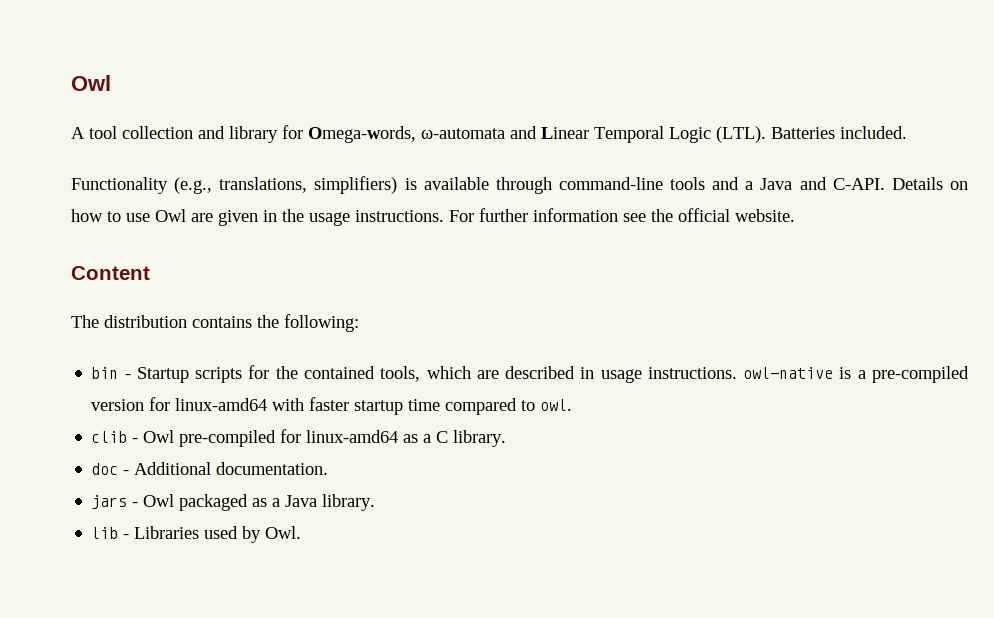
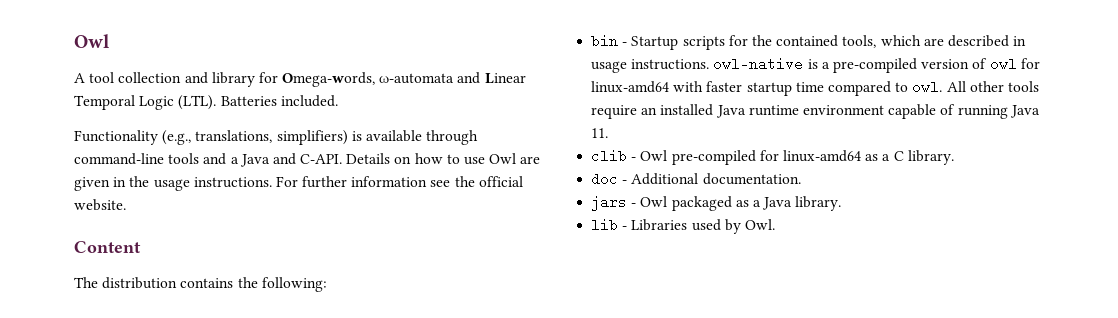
(145, 405) none -> [972,58,1017,69] of owl
(573, 405) none -> [946,81,1039,92] [591,104,1040,119] [591,128,609,138] All other tools require an installed Java runtime environment capable of running Java 11.

